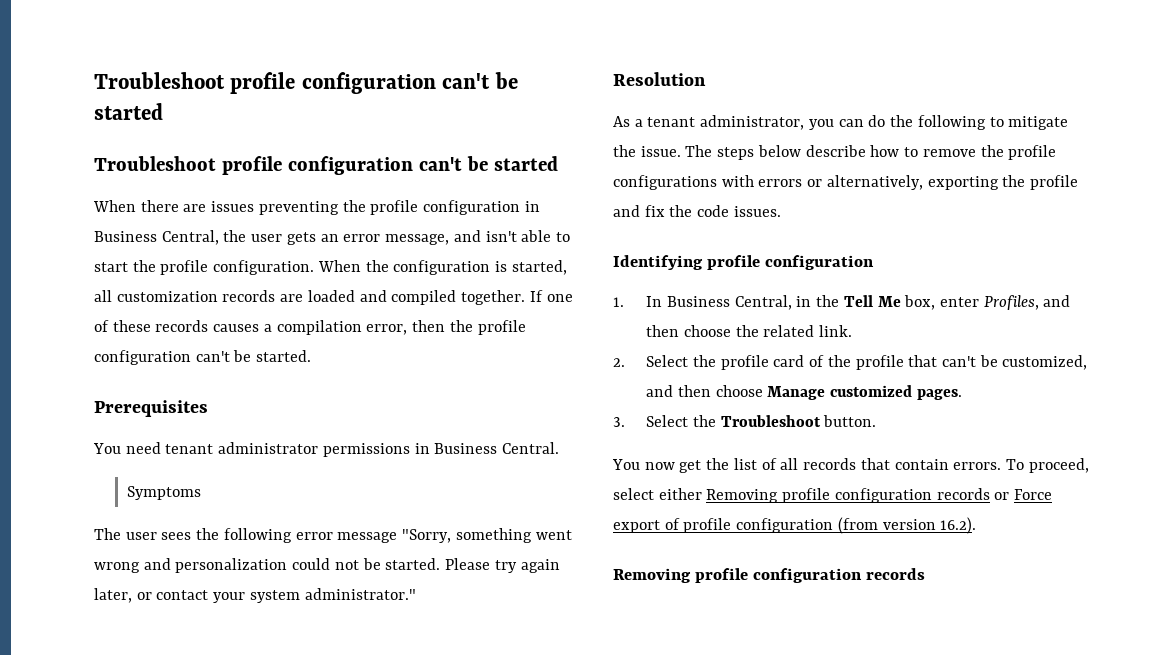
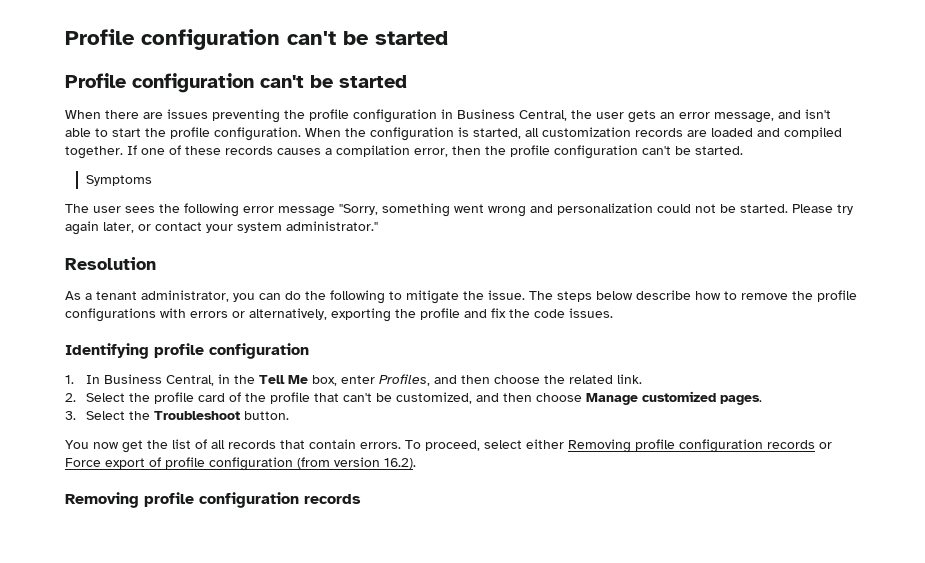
[94,72,518,94] [94,103,163,120] [94,156,282,175] Troubleshoot profile configuration can't be started // Troubleshoot profile -> [65,29,448,50] [65,73,126,88] Profile configuration can't be started // Profile
[94,400,208,417] [93,442,560,457] // Prerequisites // You need tenant administrator permissions in Business Central. -> (743, 150) none

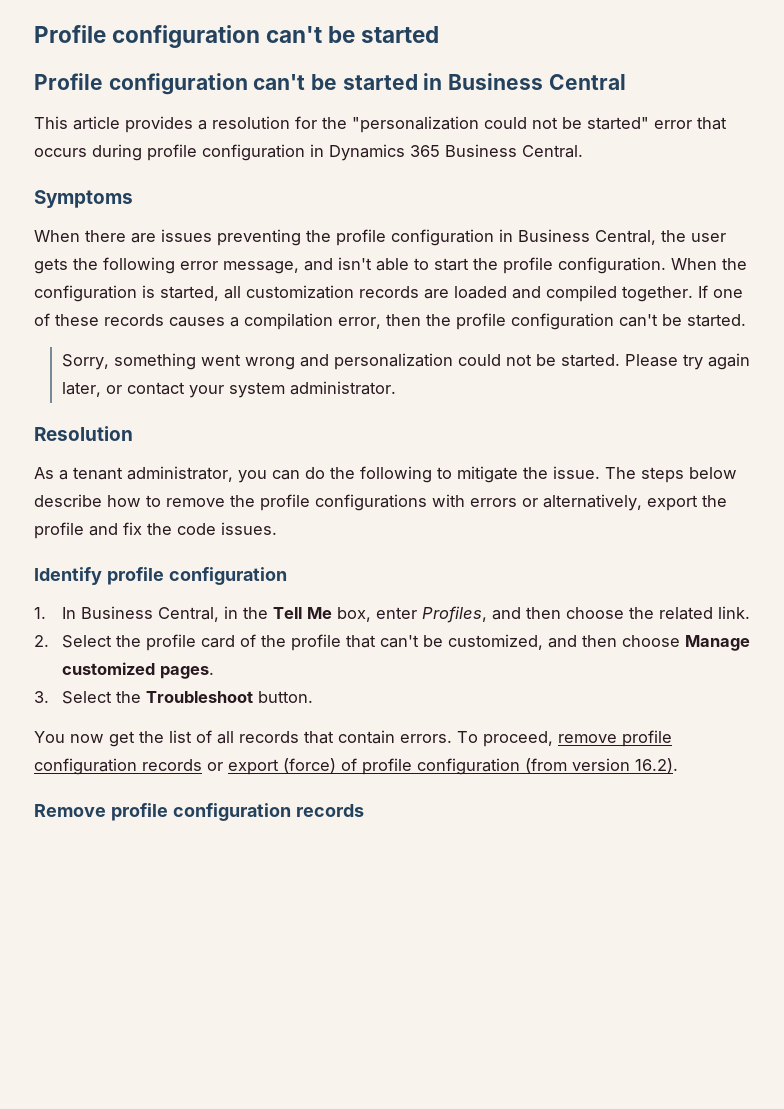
(407, 81) none -> [423,73,626,90] [34,116,727,133] [34,144,583,161] [34,190,133,208] in Business Central // This article provides a resolution for the "personalization could not be started" error that occurs during profile configuration in Dynamics 365 Business Central. // Symptoms
[660,112,675,119] an -> [73,257,175,274] the following
[86,175,153,186] [65,203,378,217] Symptoms // The user sees the following error message "Sorry, -> [61,354,109,370] Sorry,
[286,221,378,231] administrator." -> [289,381,396,395] administrator.
[331,308,391,322] exporting -> [647,495,698,511] export
[65,343,149,359] Identifying -> [34,567,102,585] Identify
[484,439,631,453] select either Removing -> [558,734,617,743] remove
[65,458,145,469] Force export -> [228,758,336,775] export (force)
[65,492,139,508] Removing -> [34,804,106,817] Remove

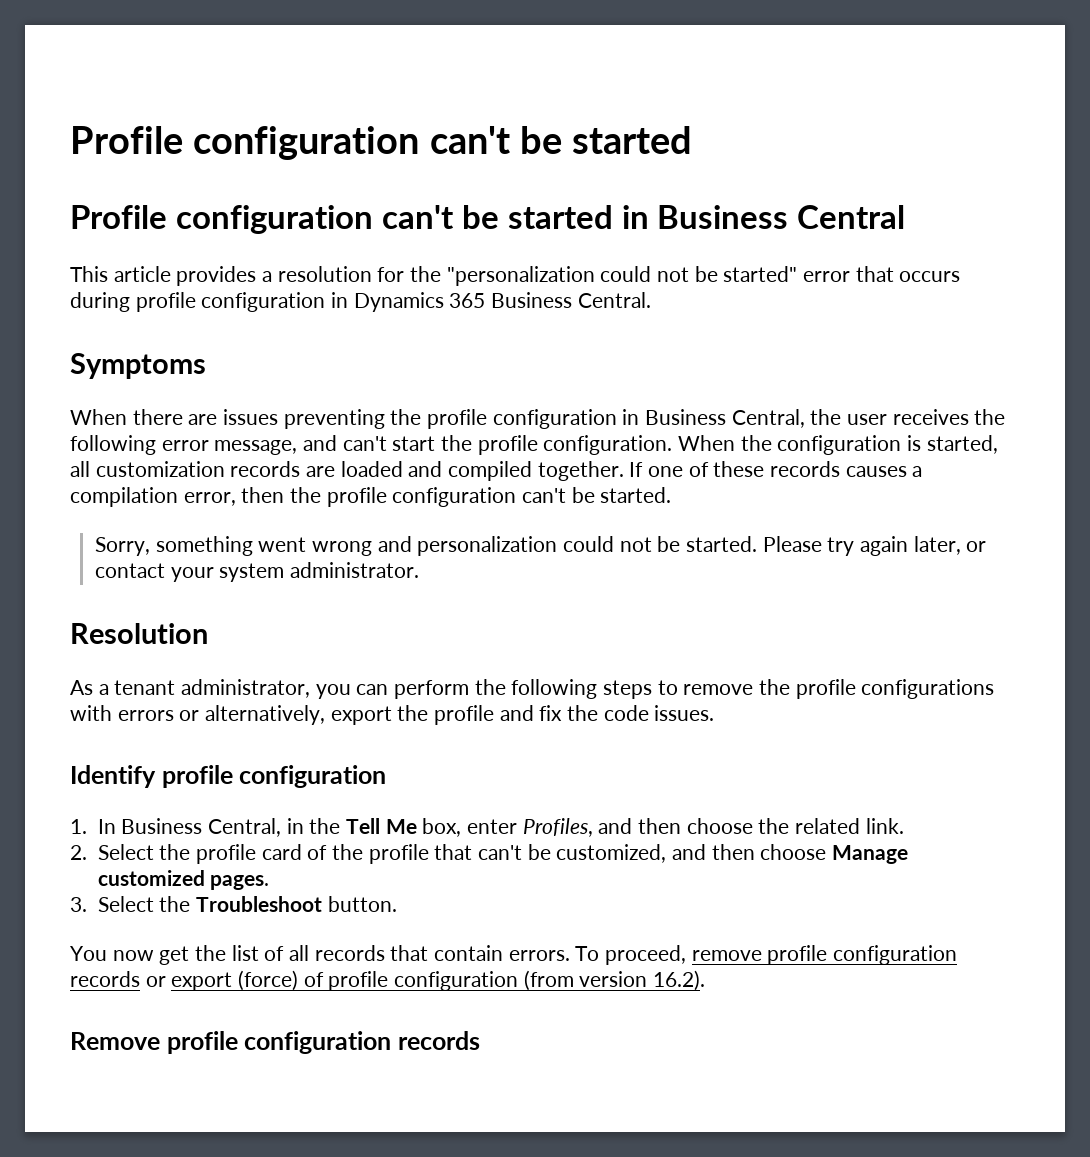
[34,258,68,274] gets -> [892,409,969,425] receives
[338,257,429,271] isn't able to -> [342,436,387,451] can't
[305,466,737,483] [34,494,141,507] do the following to mitigate the issue. The steps below describe how -> [394,679,653,699] perform the following steps

